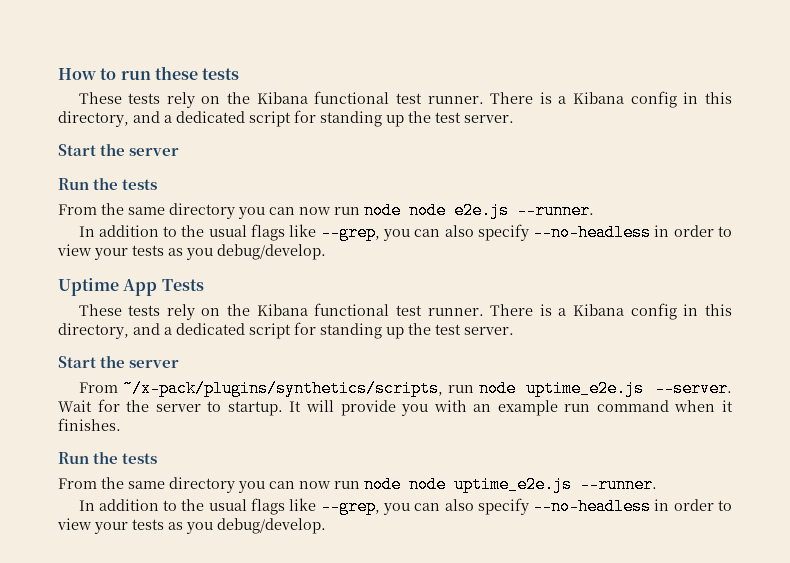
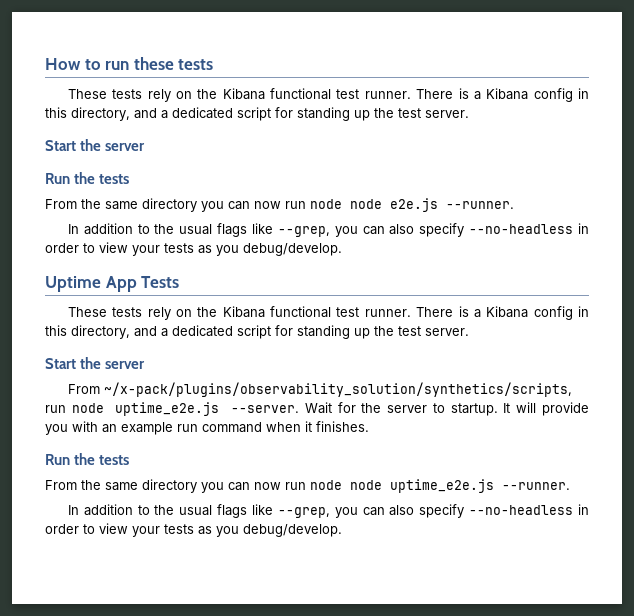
[122,380,443,397] ~/x-pack/plugins/synthetics/scripts, -> [103,382,572,397] ~/x-pack/plugins/observability_solution/synthetics/scripts,

